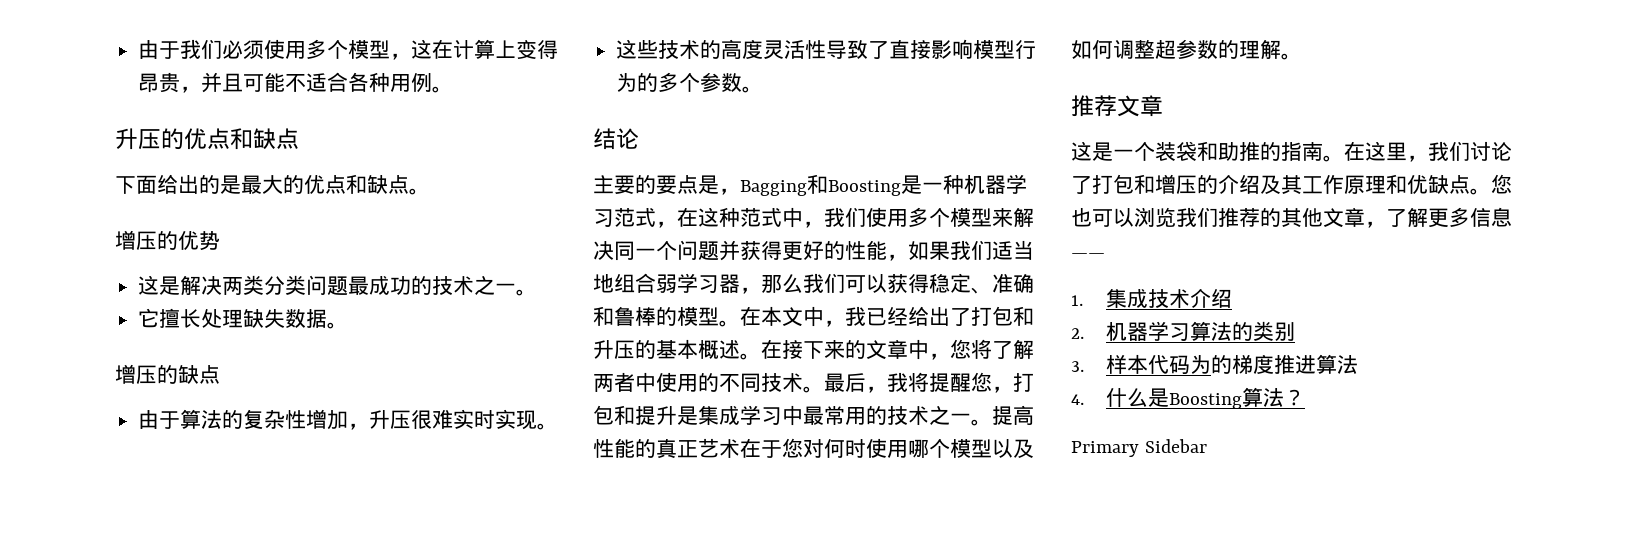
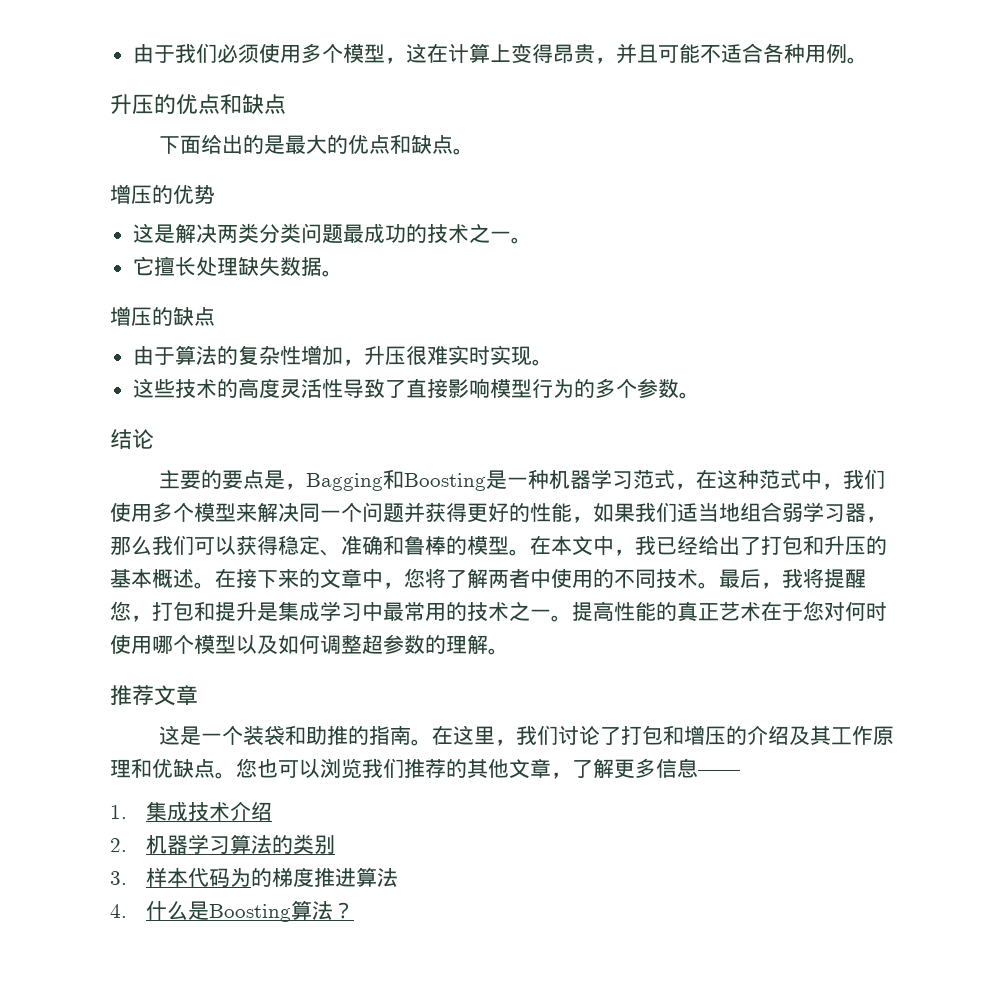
[1071,439,1207,457] // Primary Sidebar -> (355, 910) none

